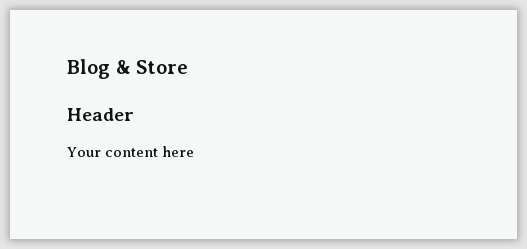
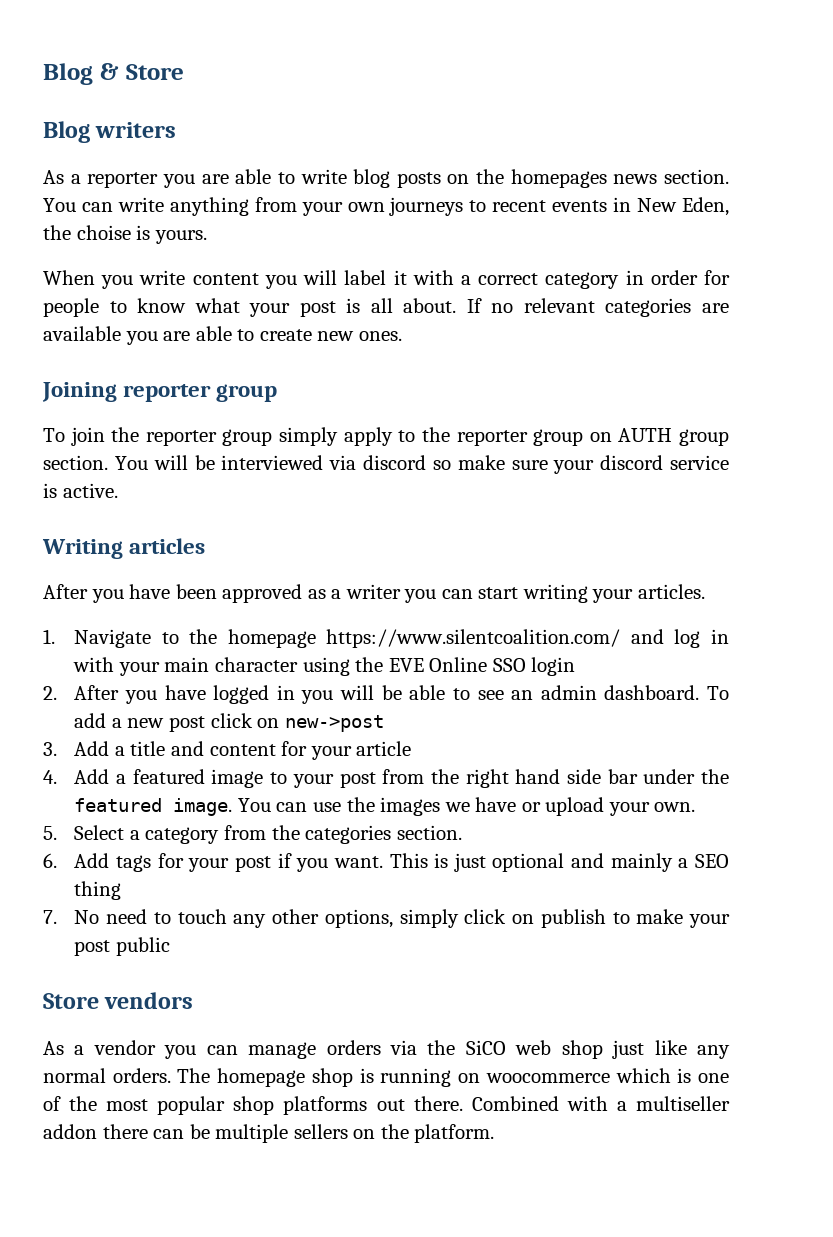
[67,108,134,121] [67,146,195,157] Header // Your content here -> [43,121,177,143] [43,169,729,188] [43,197,729,216] [43,225,207,244] [43,270,730,289] [43,298,730,317] [43,326,402,345] [42,382,278,402] [43,427,730,446] [43,455,729,474] [43,483,118,498] [42,538,206,559] [43,584,705,603] [43,629,729,648] [73,657,576,676] [43,685,730,704] [74,713,384,732] [43,741,412,760] [43,769,730,788] [74,797,696,816] [43,825,462,844] [43,853,729,872] [74,881,122,900] [43,909,730,928] [74,937,170,956] [43,992,194,1009] [43,1040,731,1059] [43,1068,730,1087] [43,1096,731,1115] [43,1124,495,1143] Blog writers // As a reporter you are able to write blog posts on the homepages news section. You can write anything from your own journeys to recent events in New Eden, the choise is yours. // When you write content you will label it with a correct category in order for people to know what your post is all about. If no relevant categories are available you are able to create new ones. // Joining reporter group // To join the reporter group simply apply to the reporter group on AUTH group section. You will be interviewed via discord so make sure your discord service is active. // Writing articles // After you have been approved as a writer you can start writing your articles. // 1. Navigate to the homepage https://www.silentcoalition.com/ and log in with your main character using the EVE Online SSO login // 2. After you have logged in you will be able to see an admin dashboard. To add a new post click on new->post // 3. Add a title and content for your article // 4. Add a featured image to your post from the right hand side bar under the featured image. You can use the images we have or upload your own. // 5. Select a category from the categories section. // 6. Add tags for your post if you want. This is just optional and mainly a SEO thing // 7. No need to touch any other options, simply click on publish to make your post public // Store vendors // As a vendor you can manage orders via the SiCO web shop just like any normal orders. The homepage shop is running on woocommerce which is one of the most popular shop platforms out there. Combined with a multiseller addon there can be multiple sellers on the platform.

